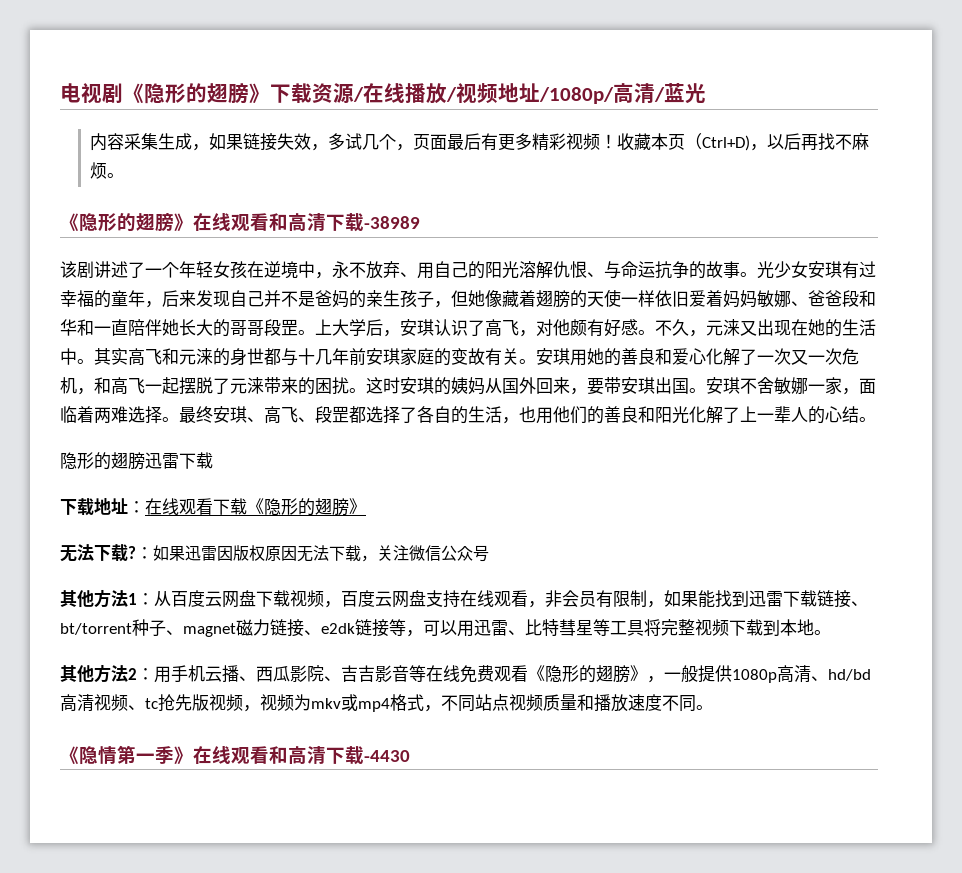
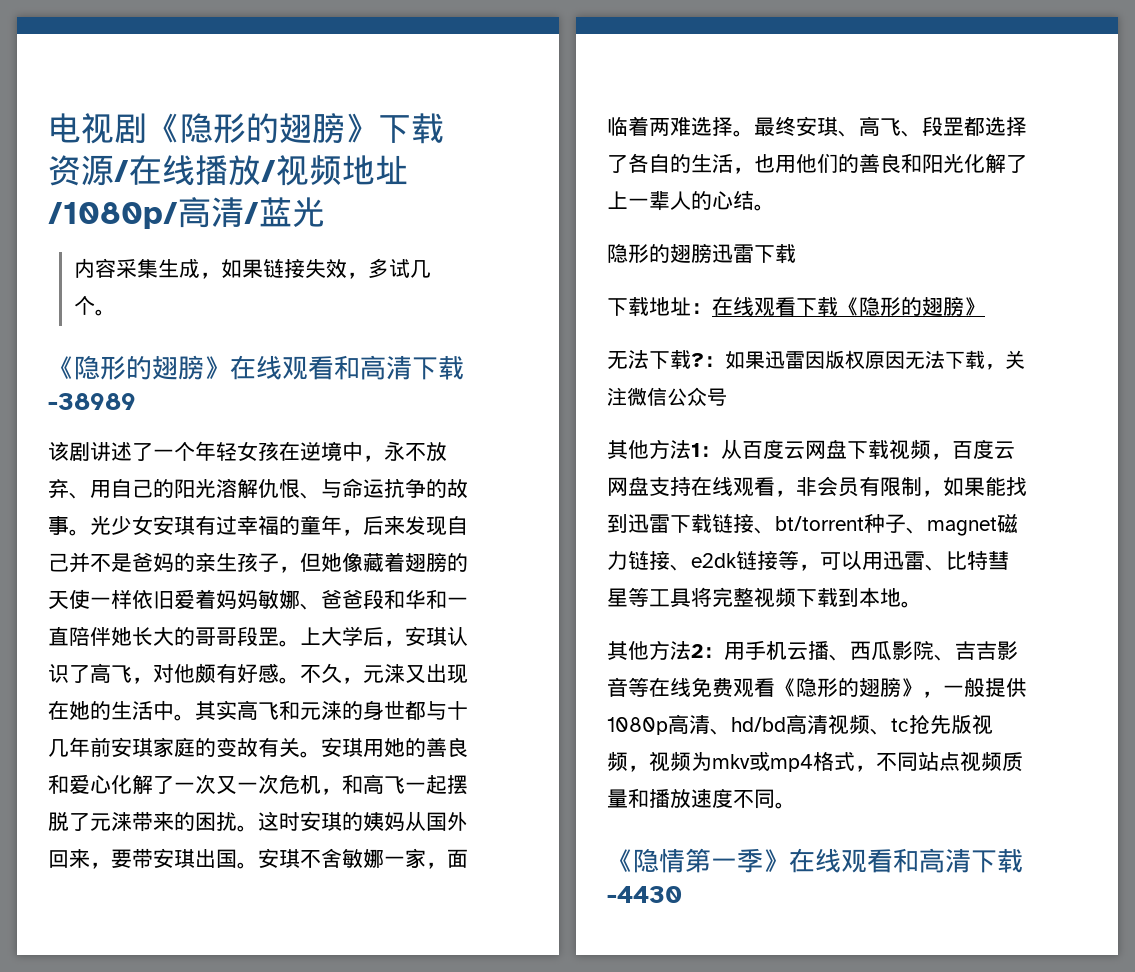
[395,133,869,151] [89,162,107,179] ，页面最后有更多精彩视频！收藏本页（Ctrl+D)，以后再找不麻烦 -> (95, 305) none

